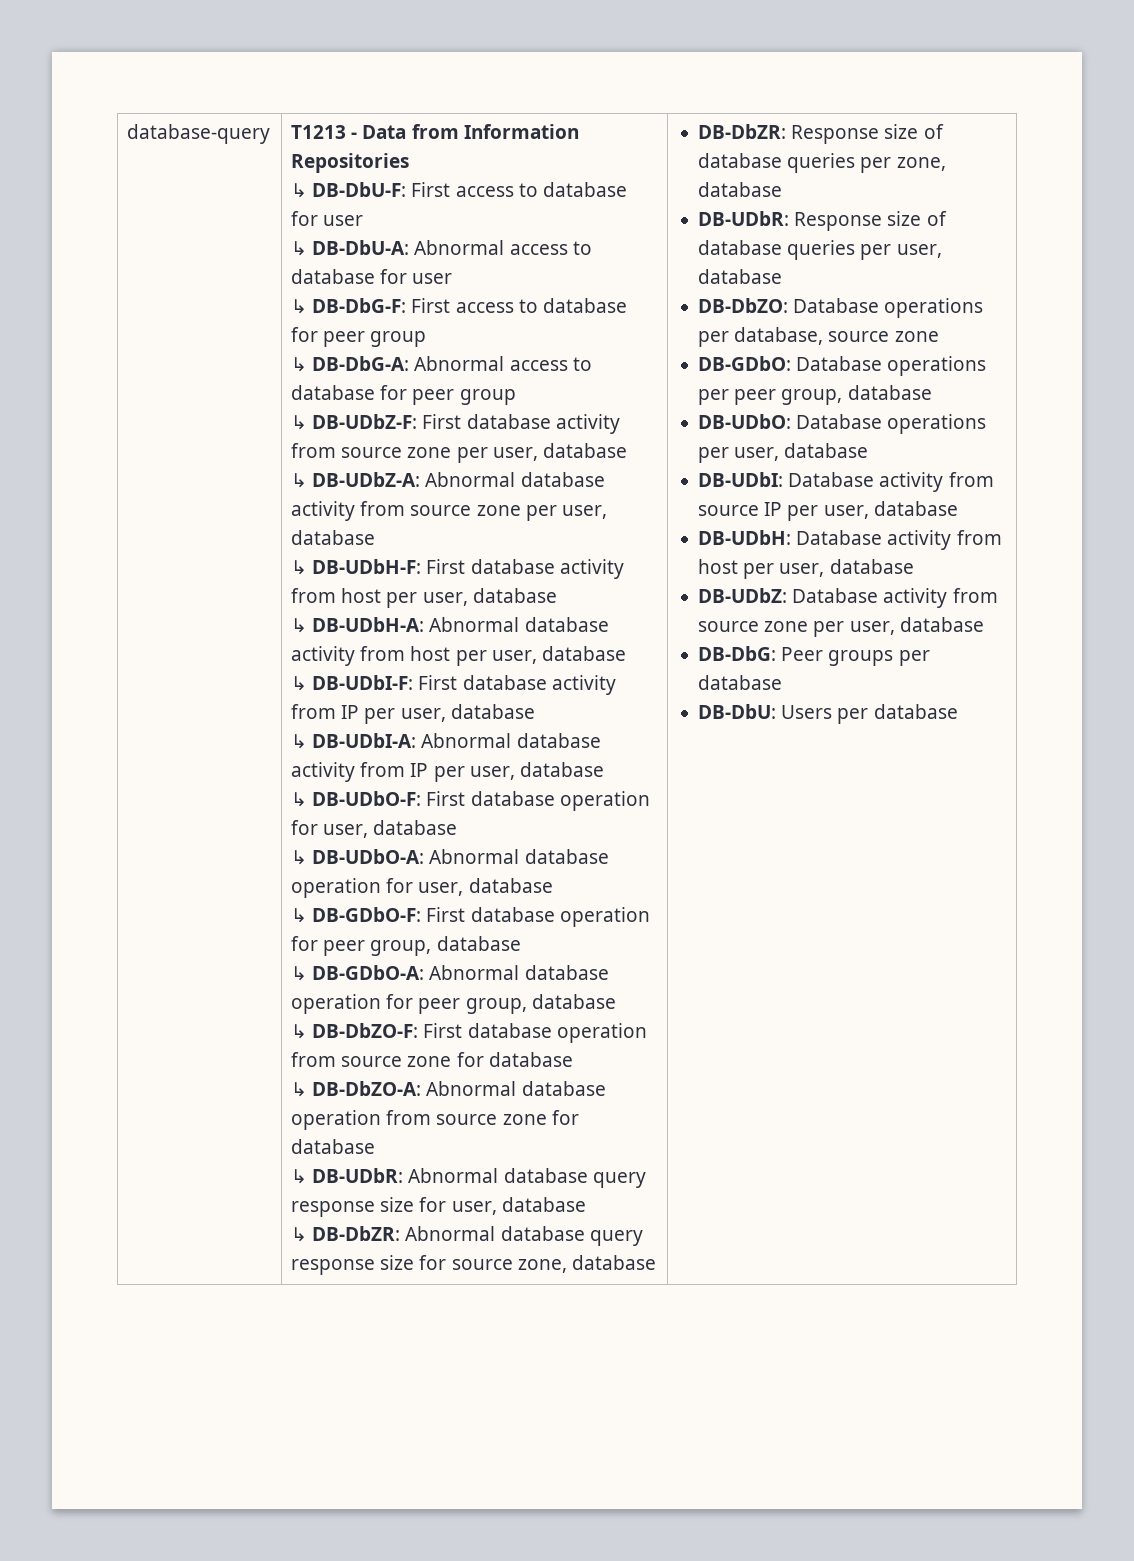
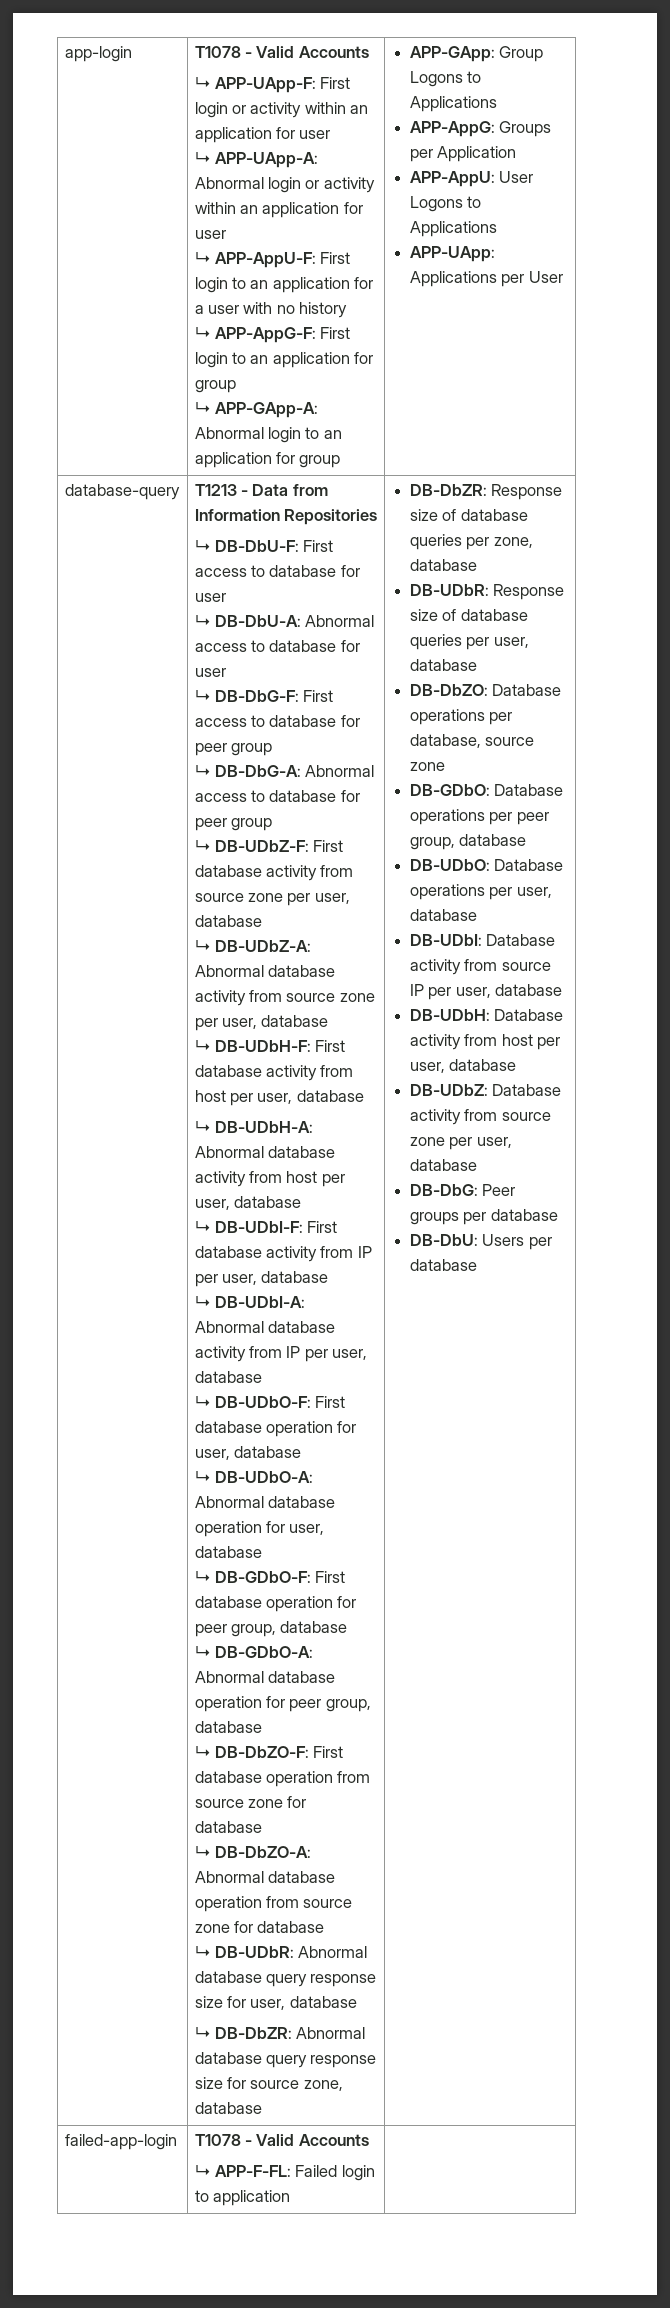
(127, 134) none -> [64,46,132,62] [194,46,369,58] [194,77,351,93] [194,102,369,118] [194,127,331,143] [194,152,318,168] [194,177,375,193] [194,202,363,218] [194,230,226,239] [194,252,351,268] [194,277,374,293] [194,302,348,318] [194,327,351,343] [194,352,374,368] [194,380,236,393] [194,402,318,418] [194,427,342,443] [194,452,341,468] [409,46,544,62] [409,71,482,87] [409,96,497,112] [409,121,552,137] [409,146,517,162] [409,171,534,187] [409,196,482,212] [409,221,497,237] [409,246,495,262] [409,271,563,287] app-login | T1078 - Valid Accounts // ↳ APP-UApp-F: First login or activity within an application for user // ↳ APP-UApp-A: Abnormal login or activity within an application for user // ↳ APP-AppU-F: First login to an application for a user with no history // ↳ APP-AppG-F: First login to an application for group // ↳ APP-GApp-A: Abnormal login to an application for group | APP-GApp: Group Logons to Applications // APP-AppG: Groups per Application // APP-AppU: User Logons to Applications // APP-UApp: Applications per User //
(958, 711) none -> [64,2134,177,2150] [194,2134,369,2146] [194,2165,375,2181] [194,2190,290,2206] // failed-app-login | T1078 - Valid Accounts // ↳ APP-F-FL: Failed login to application |

